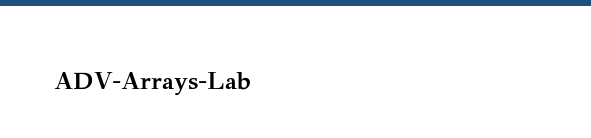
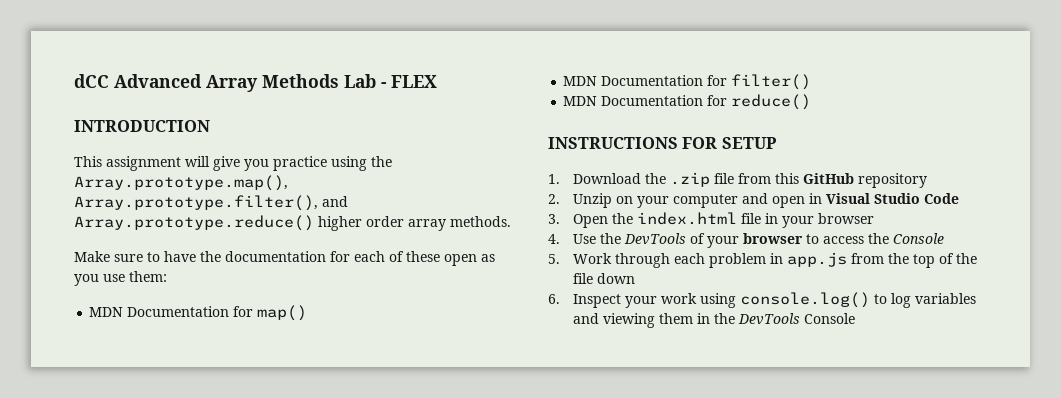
[54,72,251,96] ADV-Arrays-Lab -> [74,74,437,92] [74,120,210,132] [74,156,392,171] [74,175,288,191] [74,195,348,211] [74,215,511,231] [74,251,495,266] [74,271,167,286] [89,305,308,321] [563,74,812,90] [563,94,812,110] [548,137,777,149] [548,172,927,188] [548,193,959,208] [548,212,874,228] [548,233,944,248] [548,252,977,268] [572,273,635,284] [548,292,976,308] [572,313,855,328] dCC Advanced Array Methods Lab - FLEX // INTRODUCTION // This assignment will give you practice using the Array.prototype.map(), Array.prototype.filter(), and Array.prototype.reduce() higher order array methods. // Make sure to have the documentation for each of these open as you use them: // MDN Documentation for map() // MDN Documentation for filter() // MDN Documentation for reduce() // INSTRUCTIONS FOR SETUP // 1. Download the .zip file from this GitHub repository // 2. Unzip on your computer and open in Visual Studio Code // 3. Open the index.html file in your browser // 4. Use the DevTools of your browser to access the Console // 5. Work through each problem in app.js from the top of the file down // 6. Inspect your work using console.log() to log variables and viewing them in the DevTools Console

